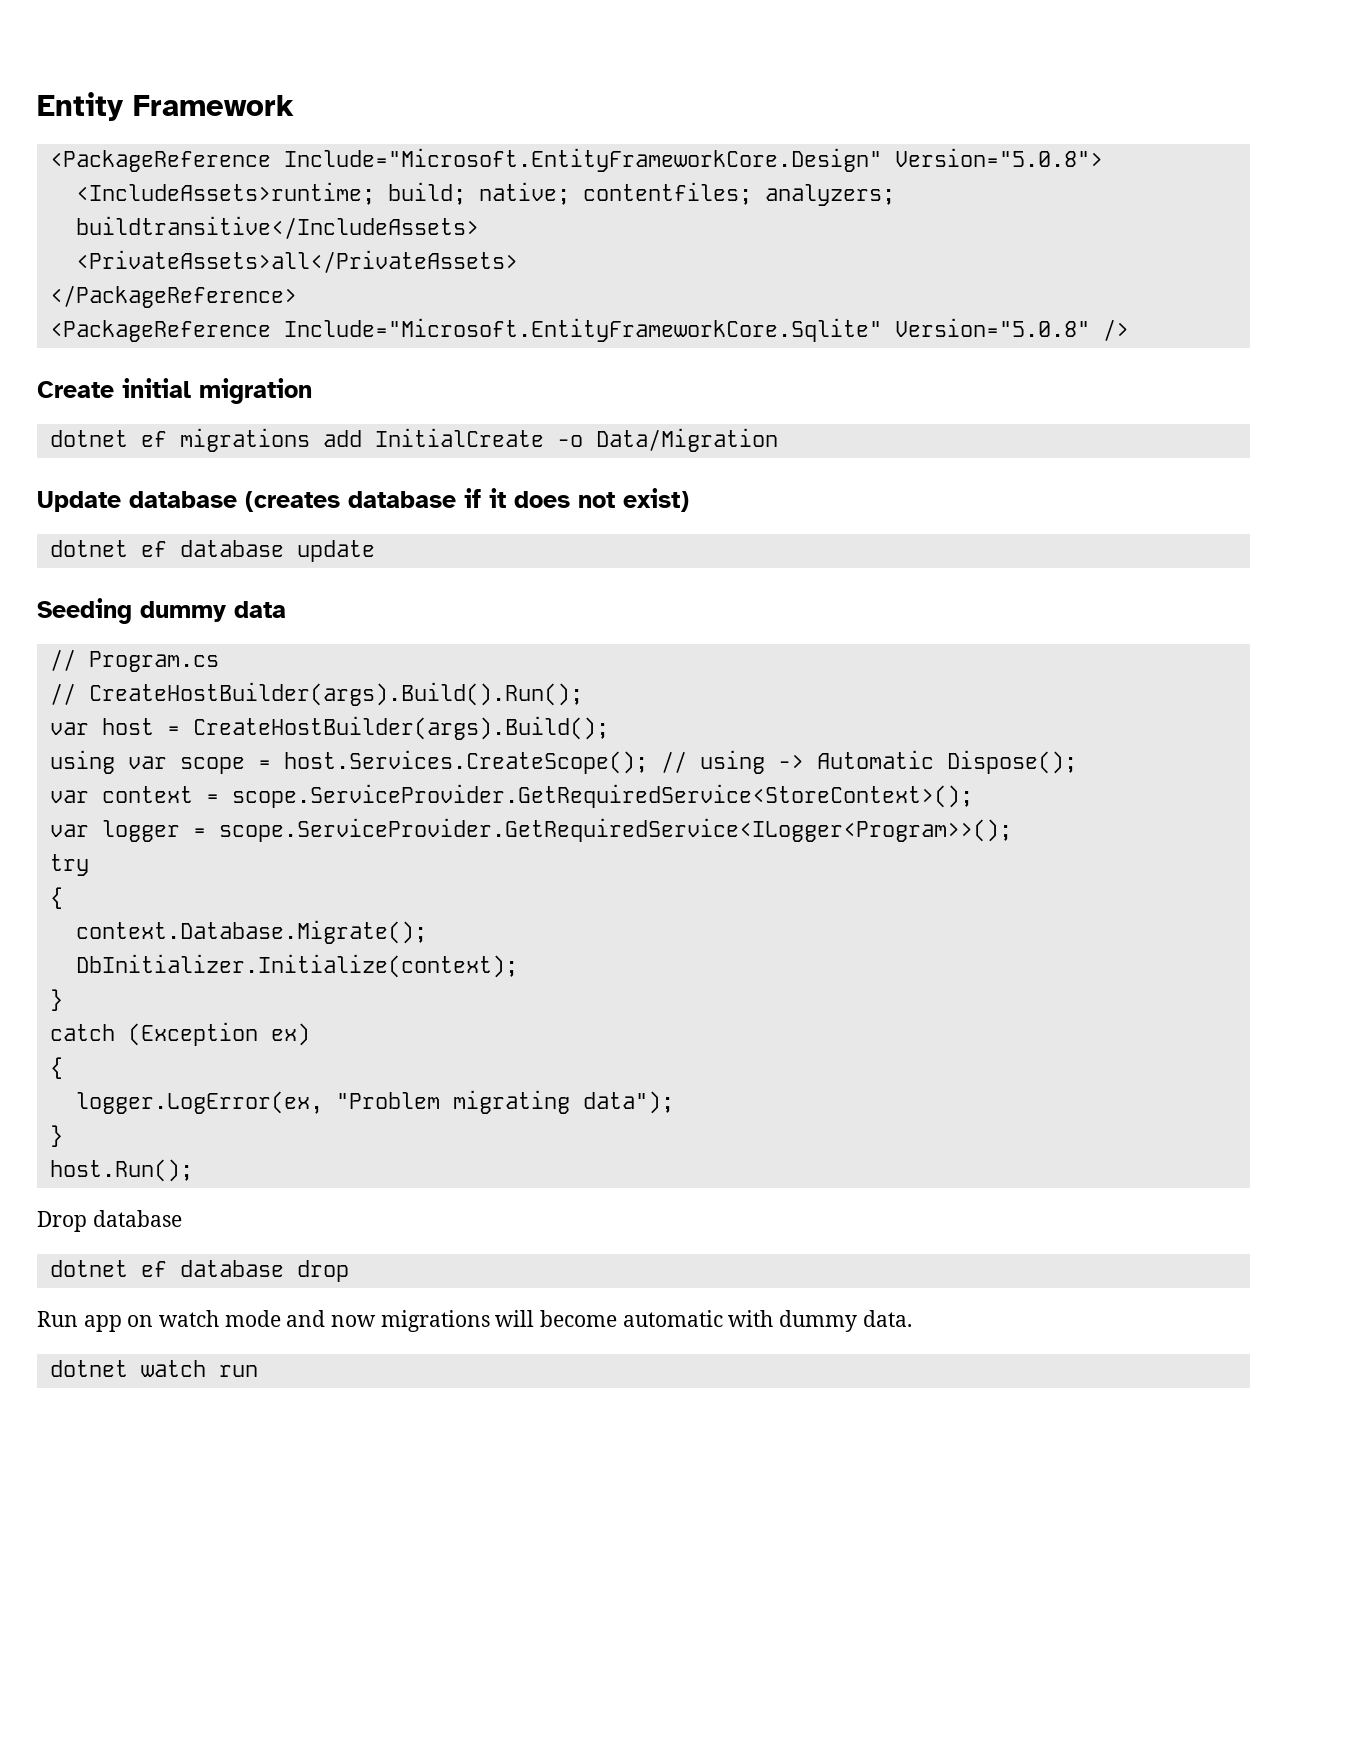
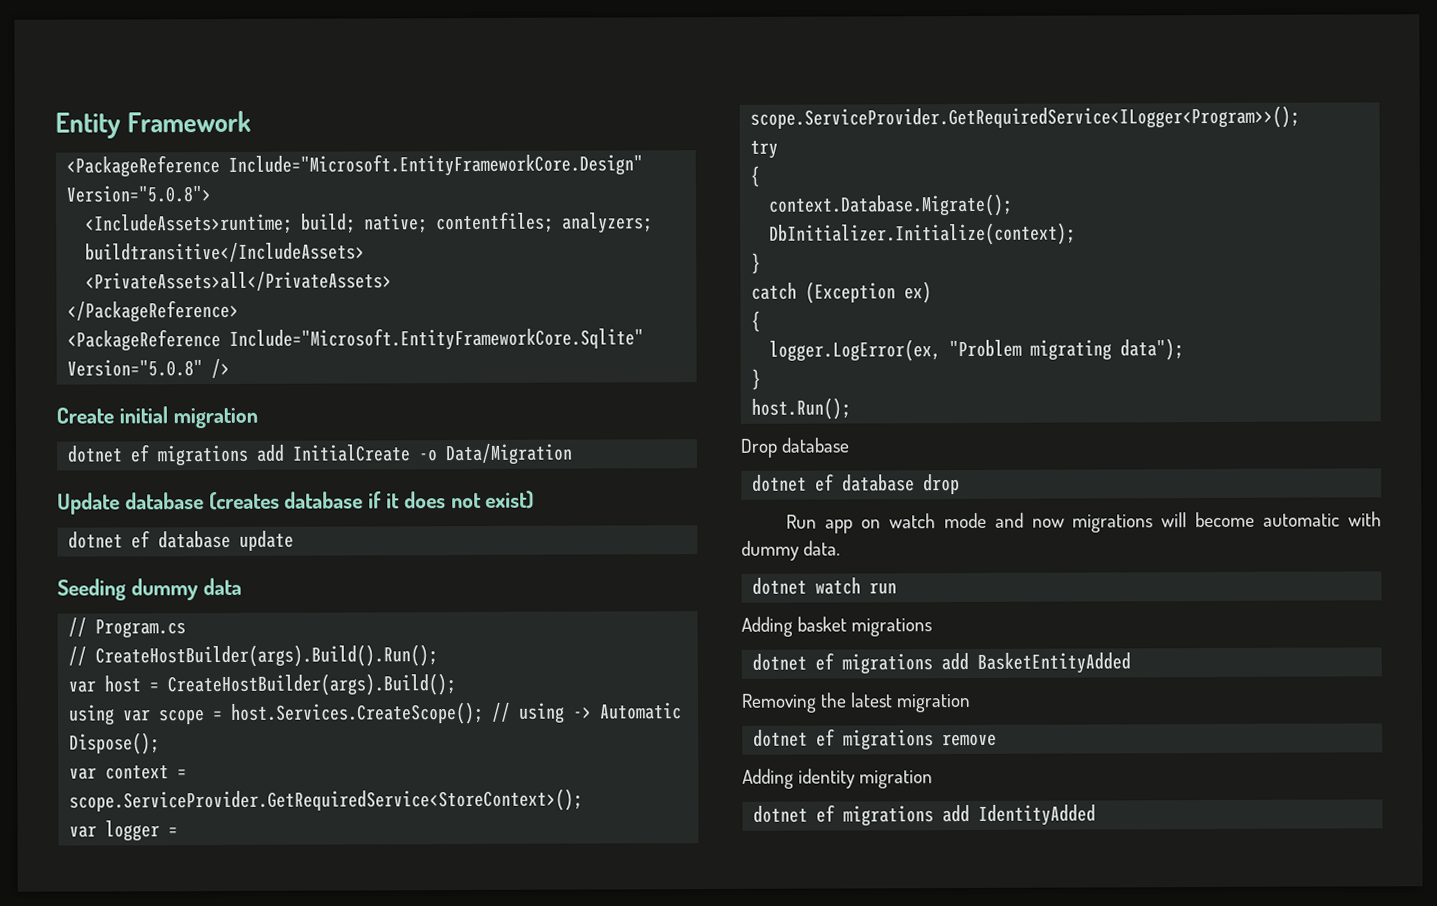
(258, 1371) none -> [741,616,933,637] [752,652,1132,675] [741,692,972,713] [753,728,998,751] [742,768,934,789] [753,804,1097,827] // Adding basket migrations // dotnet ef migrations add BasketEntityAdded // Removing the latest migration // dotnet ef migrations remove // Adding identity migration // dotnet ef migrations add IdentityAdded

